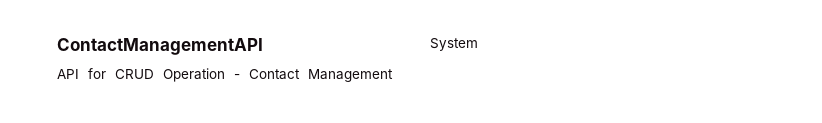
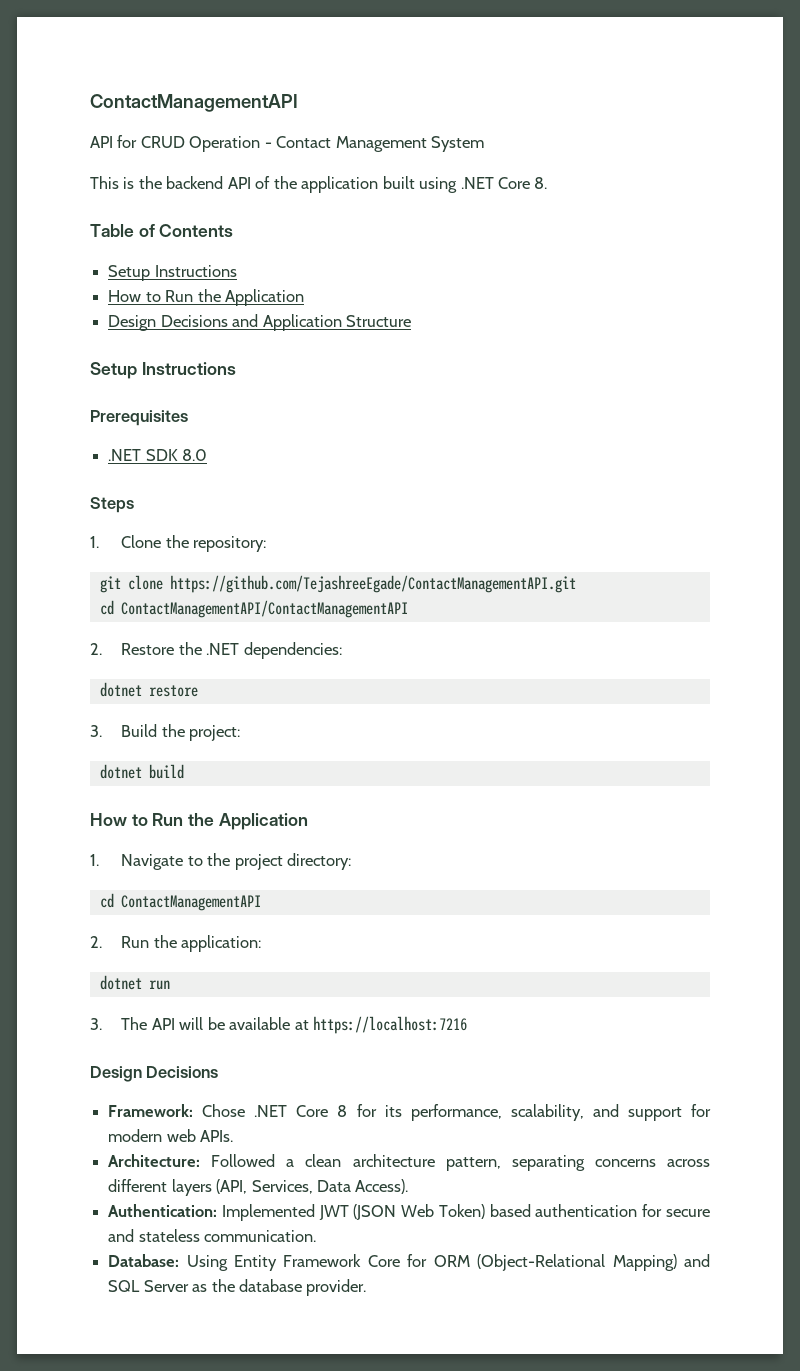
(478, 44) none -> [90,176,548,193] [90,224,234,237] [108,265,237,281] [108,289,304,306] [108,314,411,331] [90,362,236,379] [90,410,188,426] [108,449,208,461] [90,497,134,513] [90,535,267,552] [99,575,576,593] [99,600,408,618] [90,642,342,659] [99,682,198,697] [90,724,241,741] [99,764,184,779] [90,813,308,830] [90,853,352,870] [99,893,261,911] [90,935,262,952] [99,975,170,990] [90,1016,467,1034] [90,1066,219,1082] [108,1104,711,1121] [108,1129,234,1142] [108,1154,710,1171] [108,1179,409,1196] [108,1204,710,1221] [108,1229,317,1242] [108,1254,711,1271] [108,1279,367,1296] // This is the backend API of the application built using .NET Core 8. // Table of Contents // Setup Instructions // How to Run the Application // Design Decisions and Application Structure // Setup Instructions // Prerequisites // .NET SDK 8.0 // Steps // 1. Clone the repository: // git clone https://github.com/TejashreeEgade/ContactManagementAPI.git // cd ContactManagementAPI/ContactManagementAPI // 2. Restore the .NET dependencies: // dotnet restore // 3. Build the project: // dotnet build // How to Run the Application // 1. Navigate to the project directory: // cd ContactManagementAPI // 2. Run the application: // dotnet run // 3. The API will be available at https://localhost:7216 // Design Decisions // Framework: Chose .NET Core 8 for its performance, scalability, and support for modern web APIs. // Architecture: Followed a clean architecture pattern, separating concerns across different layers (API, Services, Data Access). // Authentication: Implemented JWT (JSON Web Token) based authentication for secure and stateless communication. // Database: Using Entity Framework Core for ORM (Object-Relational Mapping) and SQL Server as the database provider.

